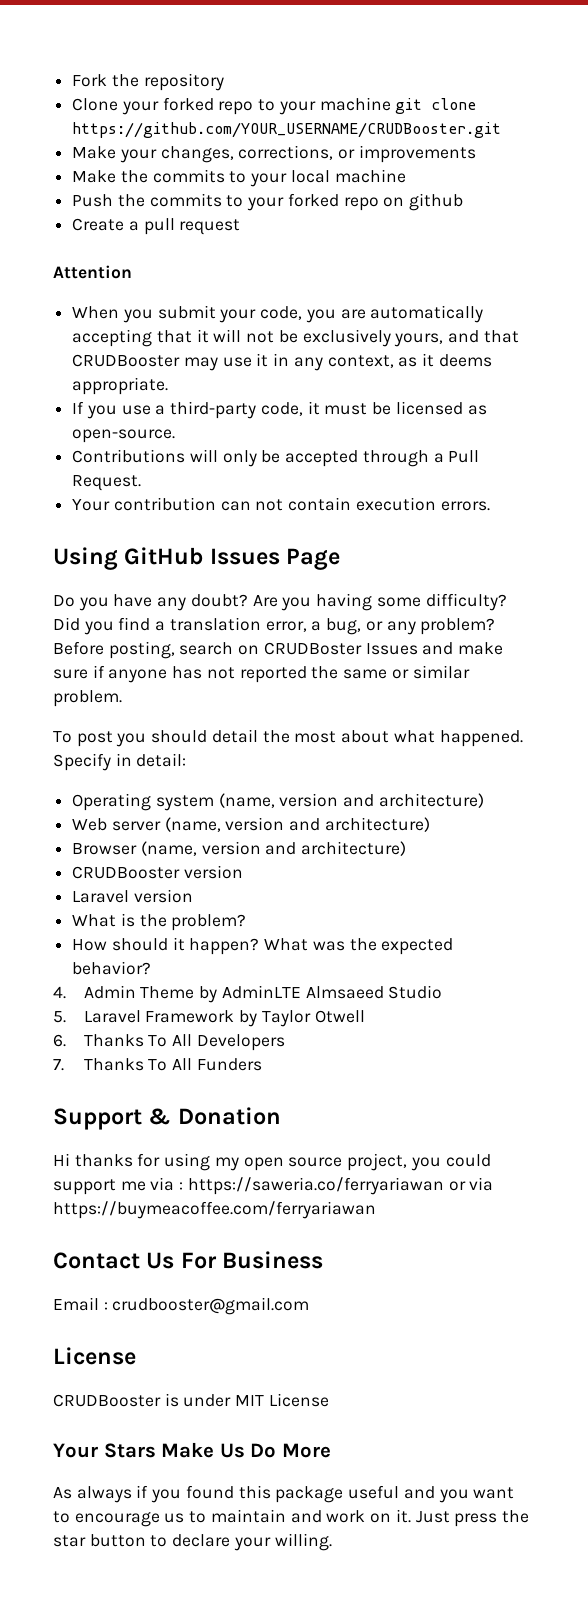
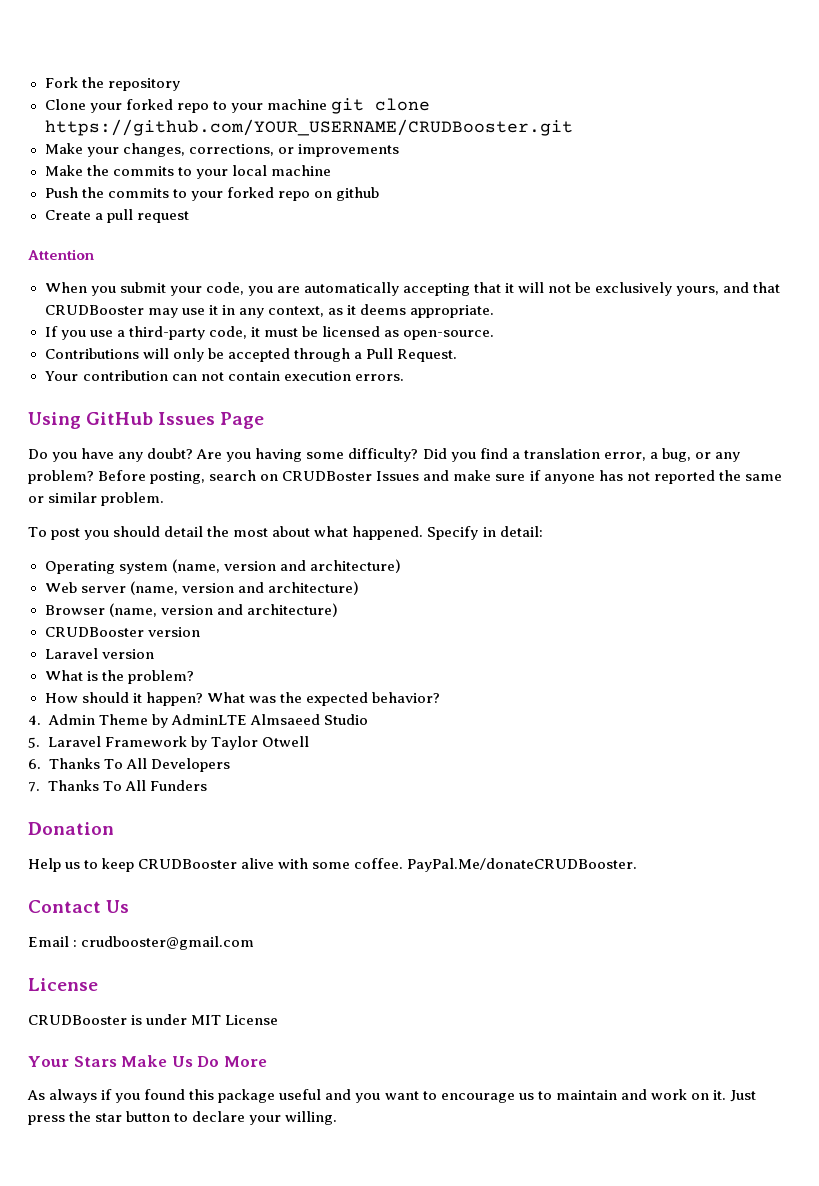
[53,1108,172,1130] Support & -> (207, 785) none
[53,1153,491,1171] [53,1177,494,1195] [53,1201,376,1219] Hi thanks for using my open source project, you could support me via : https://saweria.co/ferryariawan or via https://buymeacoffee.com/ferryariawan -> [28,858,638,872] Help us to keep CRUDBooster alive with some coffee. PayPal.Me/donateCRUDBooster.
[180,1251,324,1269] For Business -> (130, 906) none

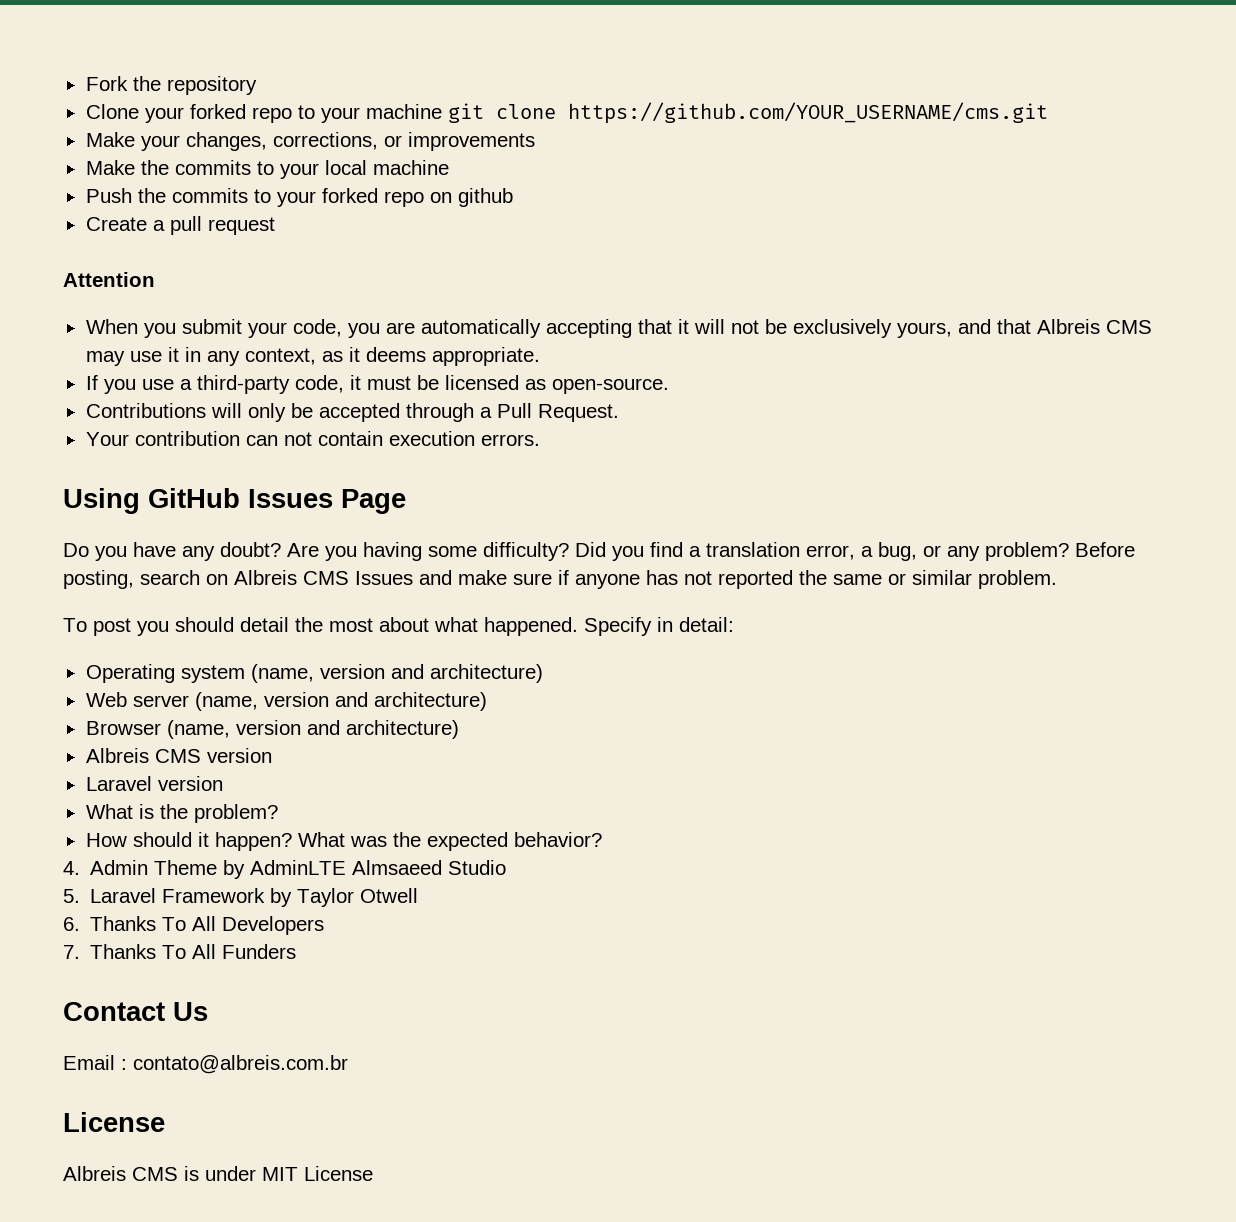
[44,119,573,136] https://github.com/YOUR_USERNAME/CRUDBooster.git -> [567,102,1048,124] https://github.com/YOUR_USERNAME/cms.git
[44,305,144,315] CRUDBooster -> [1036,319,1152,334] Albreis CMS
[282,471,373,481] CRUDBoster -> [234,570,349,585] Albreis CMS
[44,627,144,637] CRUDBooster -> [85,748,201,763] Albreis CMS
[28,822,114,835] [28,858,638,872] // Donation // Help us to keep CRUDBooster alive with some coffee. PayPal.Me/donateCRUDBooster. -> (297, 951) none
[81,936,255,950] [28,978,98,991] [28,1015,127,1025] crudbooster@gmail.com // License // CRUDBooster -> [133,1055,348,1074] [63,1112,165,1132] [63,1166,178,1181] contato@albreis.com.br // License // Albreis CMS
[28,1055,267,1067] [27,1089,756,1103] [28,1111,338,1125] // Your Stars Make Us Do More // As always if you found this package useful and you want to encourage us to maintain and work on it. Just press the star button to declare your willing. -> (373, 1173) none

